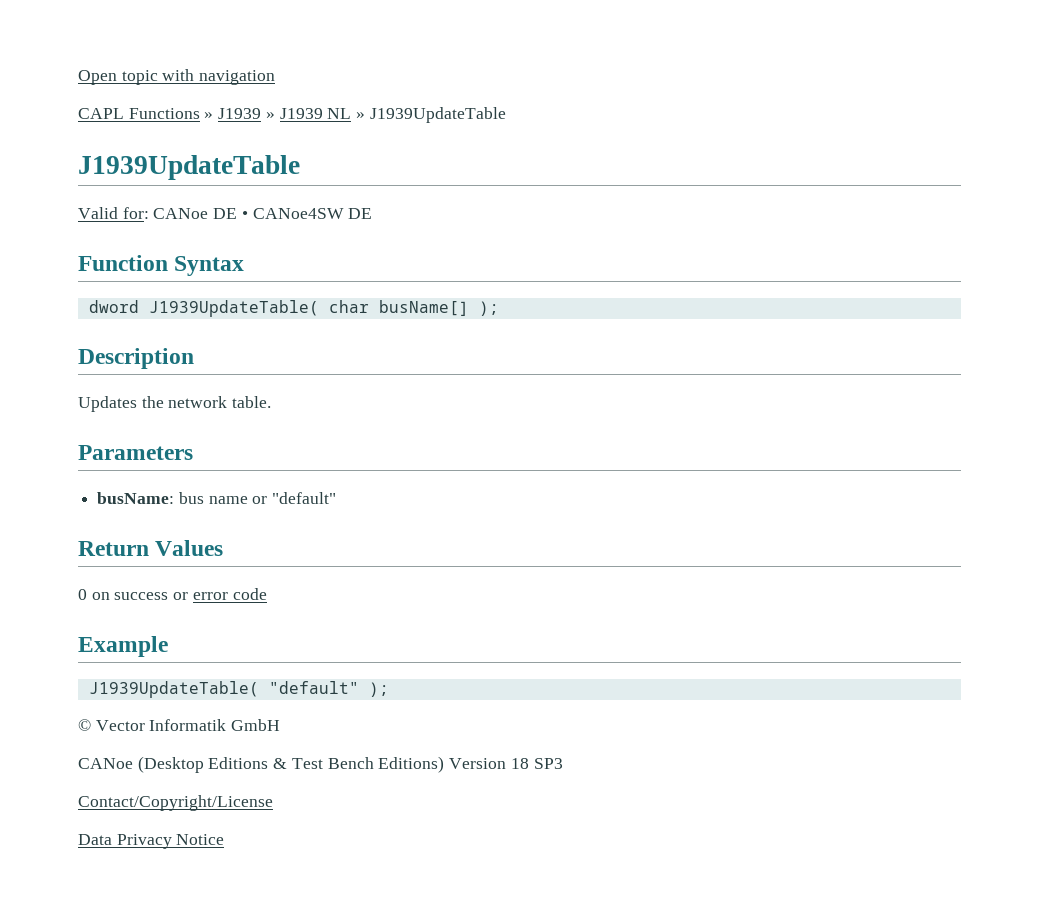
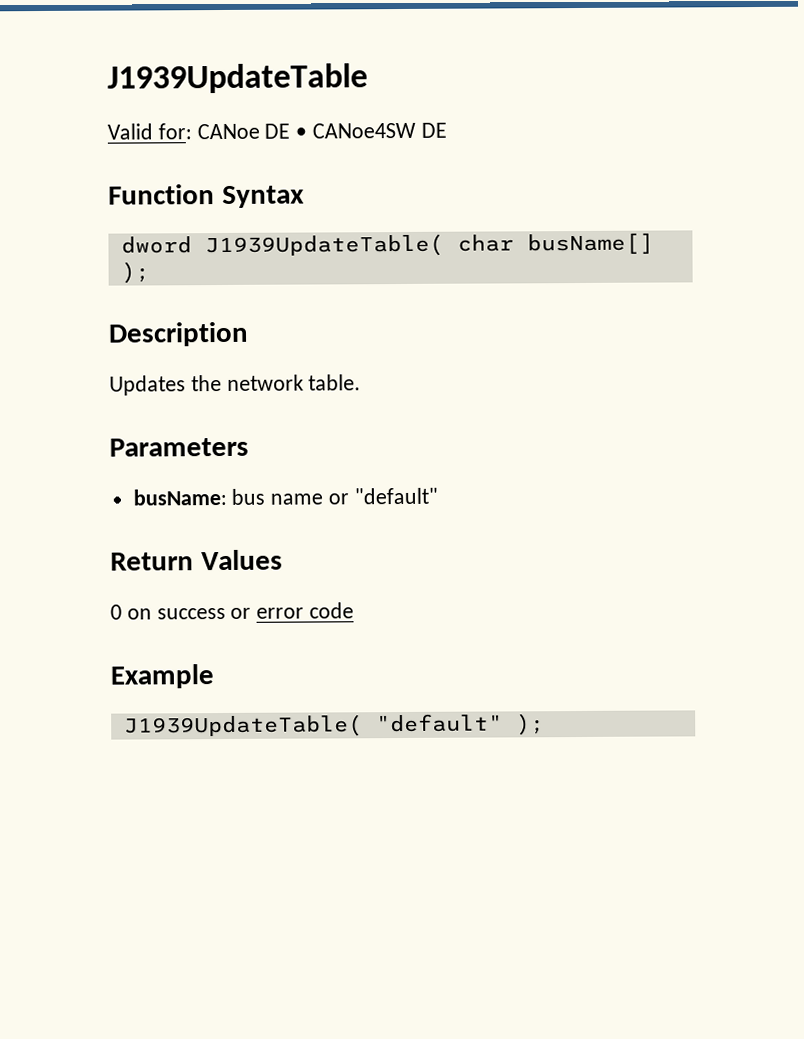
[78,69,276,85] [78,107,506,123] Open topic with navigation // CAPL Functions » J1939 » J1939 NL » J1939UpdateTable // -> (107, 78) none
[78,719,281,731] [78,756,563,773] [78,795,273,811] [78,834,225,849] // © Vector Informatik GmbH // CANoe (Desktop Editions & Test Bench Editions) Version 18 SP3 // Contact/Copyright/License // Data Privacy Notice -> (545, 724) none

